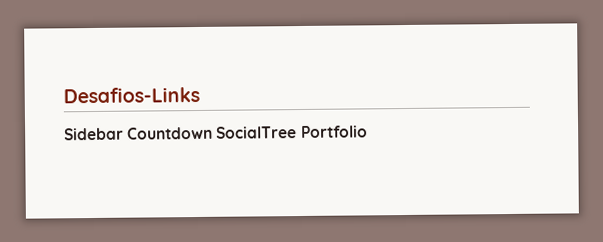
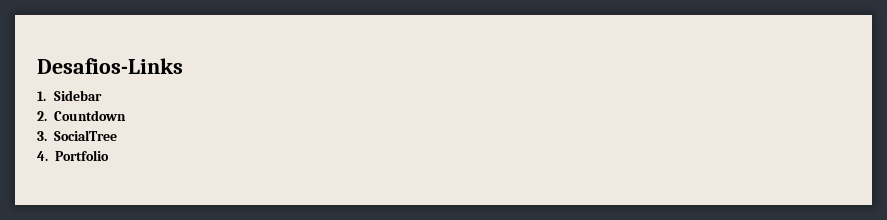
(200, 95) none -> [37,91,46,101] 1.
(124, 134) none -> [37,111,47,121] // 2.
(214, 133) none -> [37,131,47,141] // 3.
(298, 132) none -> [37,151,48,161] // 4.

